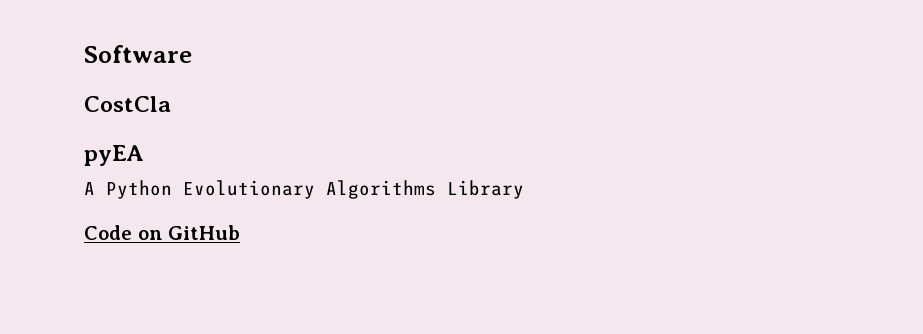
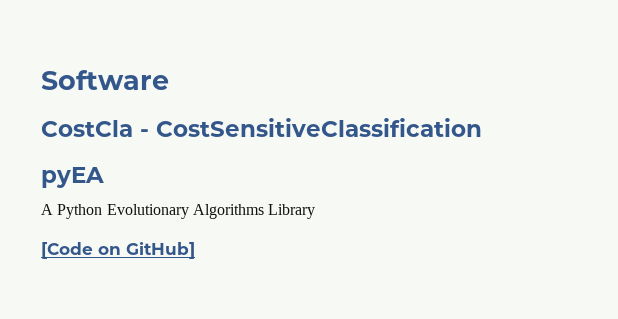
(171, 104) none -> [140,118,482,137] - CostSensitiveClassification
[84,225,241,240] Code on GitHub -> [41,242,195,259] [Code on GitHub]

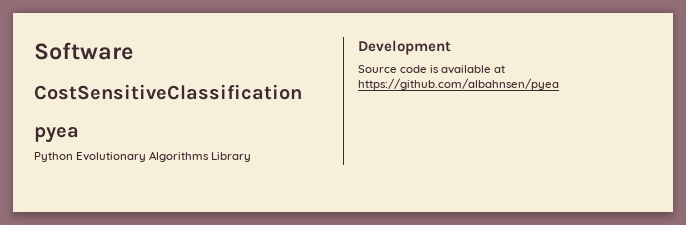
[41,120,149,137] CostCla - -> (133, 51) none
[41,167,104,188] [41,204,53,215] pyEA // A -> [34,127,79,143] pyea //
[41,242,195,259] [Code on GitHub] -> [358,40,451,55] [358,65,506,74] [358,78,559,90] Development // Source code is available at https://github.com/albahnsen/pyea

